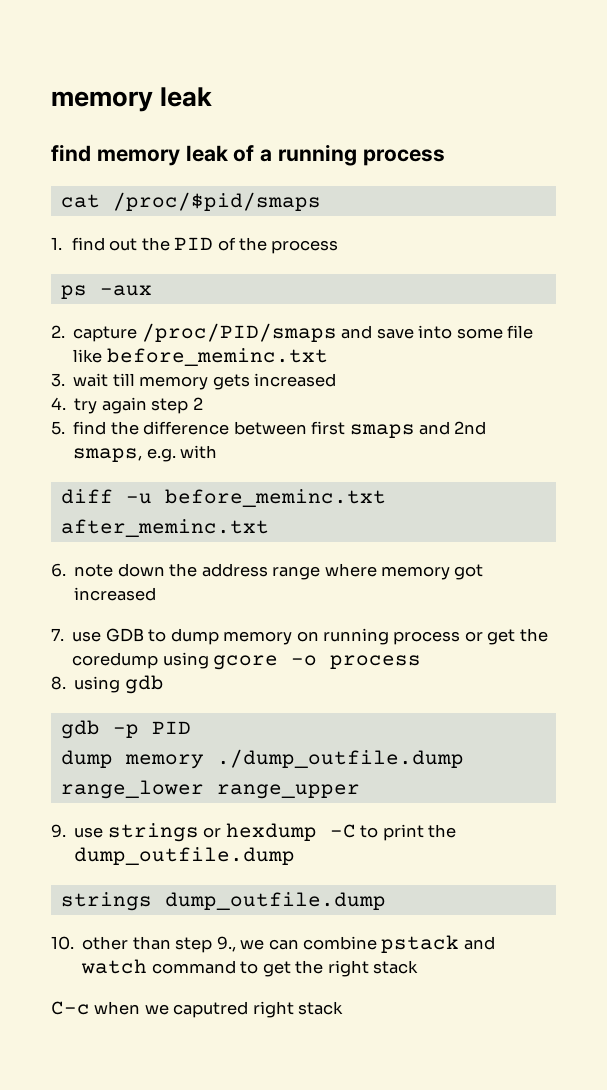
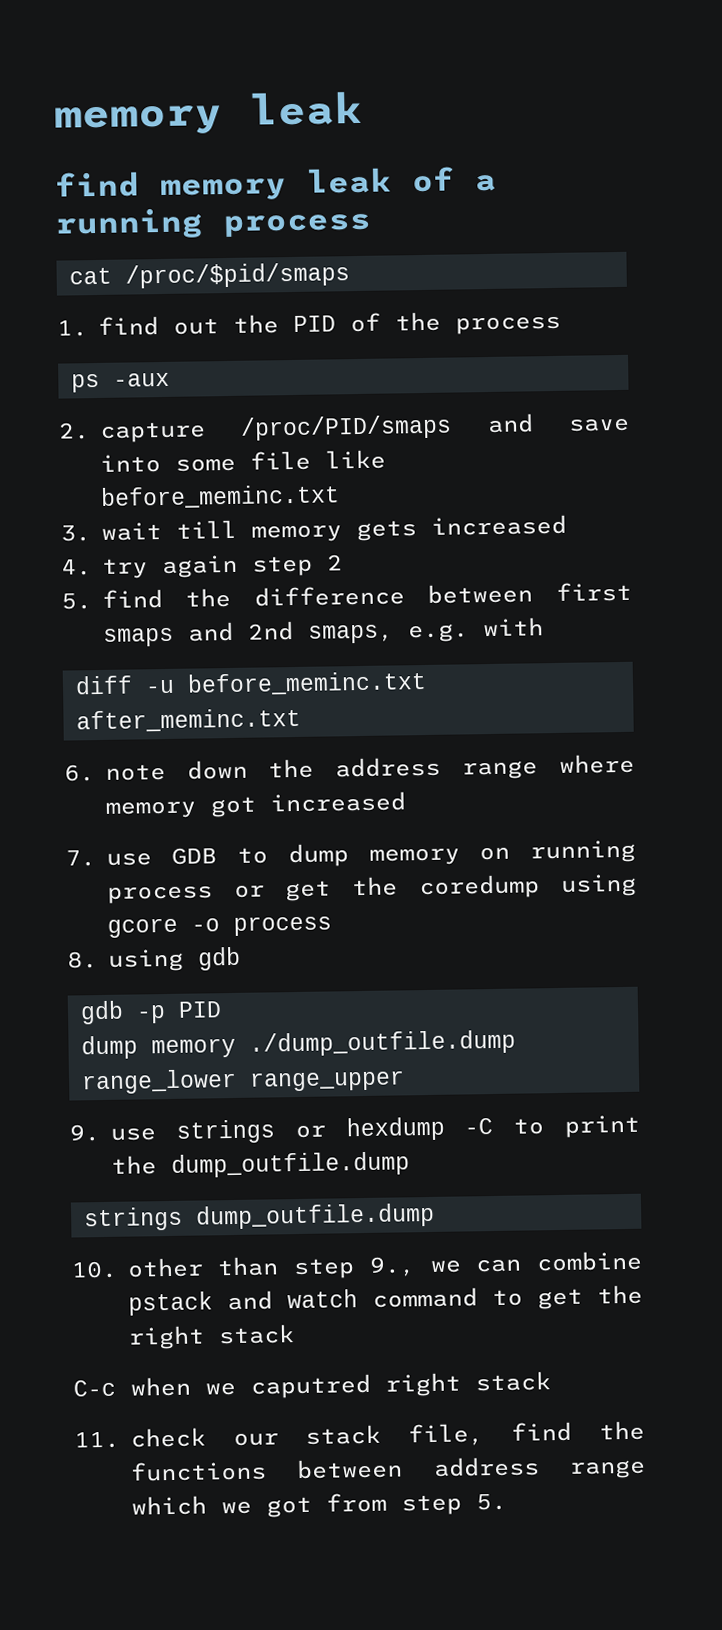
(344, 1008) none -> [74,1420,645,1449] [129,1456,646,1482] [130,1492,507,1518] // 11. check our stack file, find the functions between address range which we got from step 5.

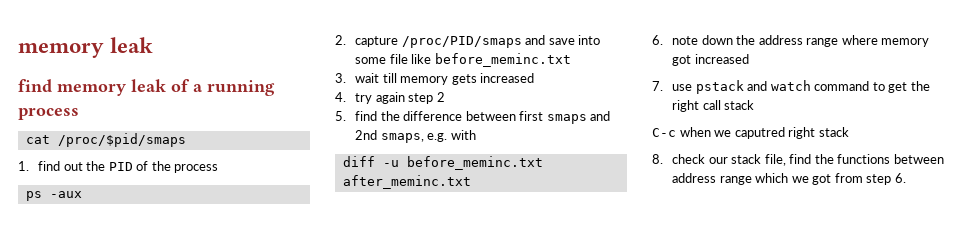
[171,839,636,868] [106,873,637,904] [106,915,332,938] [67,946,241,972] [79,1000,222,1025] [80,1029,516,1060] [80,1068,405,1095] [69,1114,640,1144] [110,1151,410,1178] [83,1202,435,1232] [71,1250,643,1280] GDB to dump memory on running process or get the coredump using gcore -o process // 8. using gdb // gdb -p PID // dump memory ./dump_outfile.dump range_lower range_upper // 9. use strings or hexdump -C to print the dump_outfile.dump // strings dump_outfile.dump // 10. other than step 9., we can combine -> (693, 87) none
(205, 1337) none -> [702,100,721,110] call
[74,1430,120,1449] 11. -> [652,154,663,164] 8.
[475,1492,507,1511] 5. -> [894,173,906,183] 6.

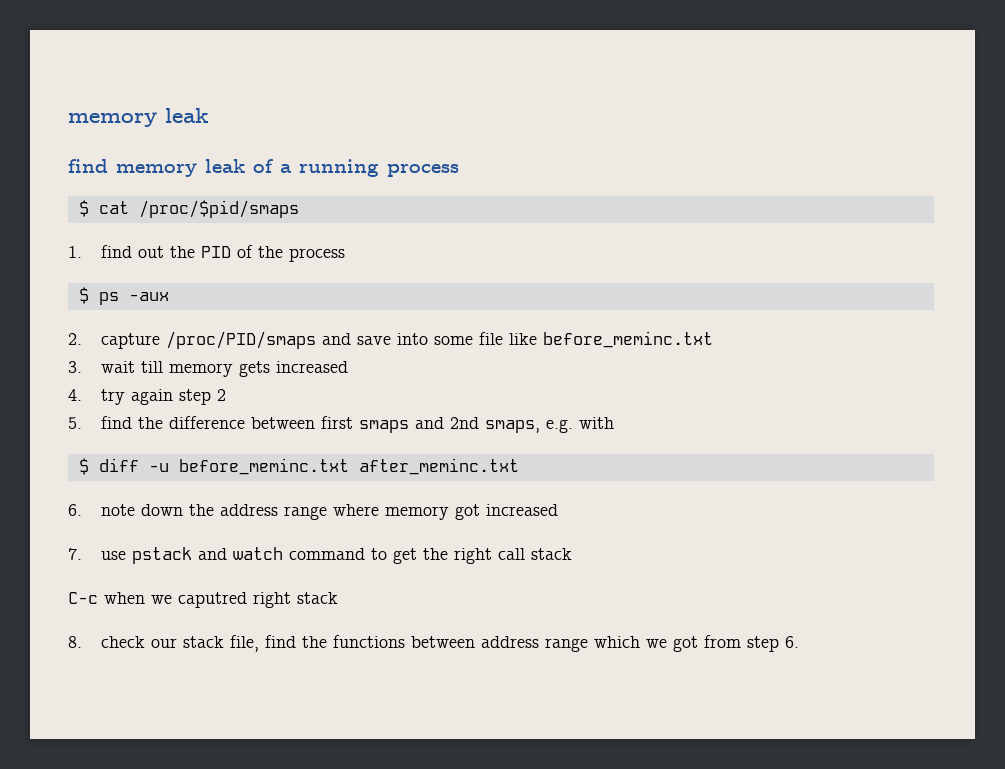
(79, 114) none -> [78,200,89,217] $
(219, 168) none -> [78,287,89,304] $
(476, 135) none -> [78,458,89,475] $

